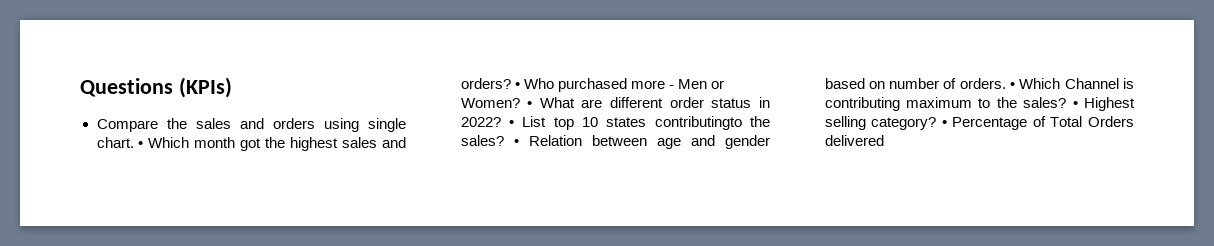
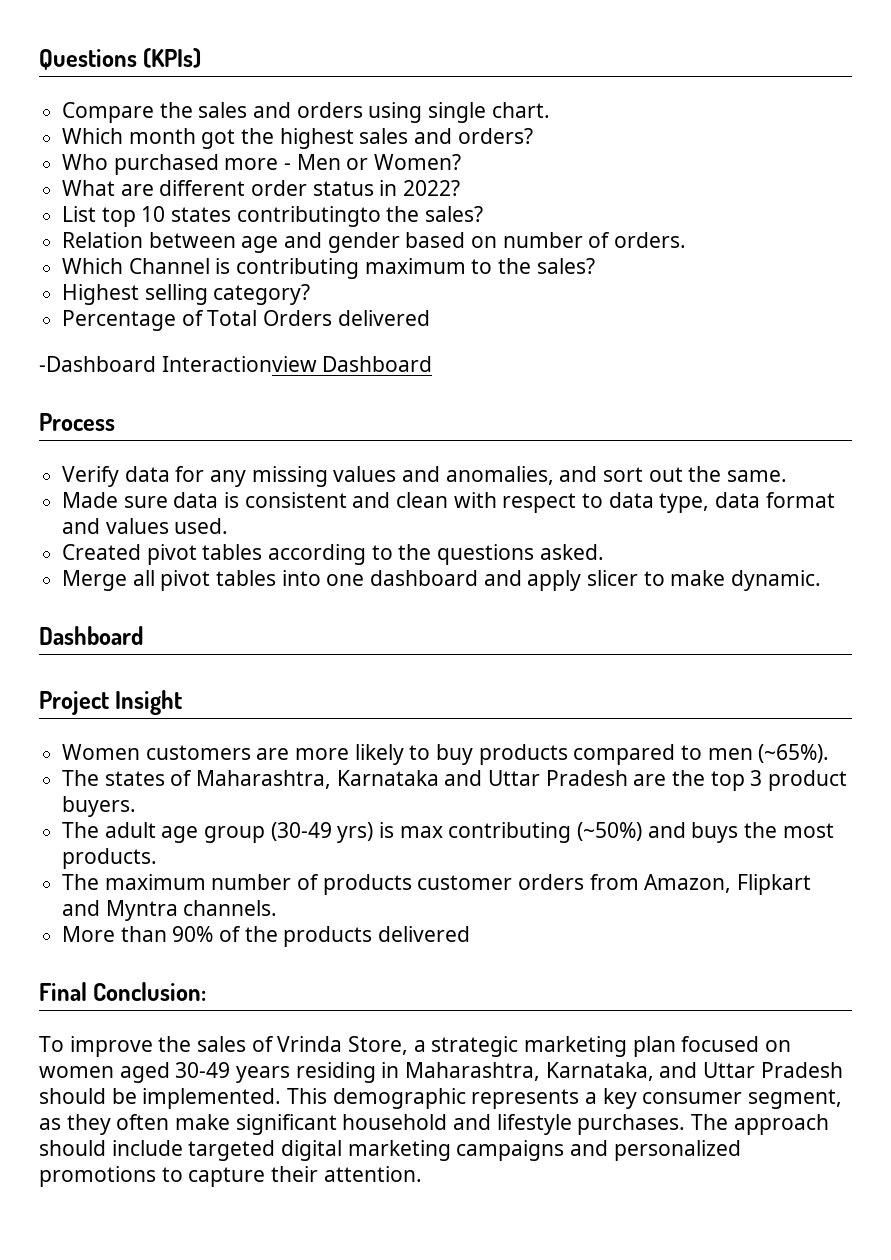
[138,141,144,148] • -> (550, 110) //
[514,82,520,89] • -> (533, 136) //
[527,101,533,108] • -> (462, 162) //
[508,120,514,127] • -> (461, 188) //
[513,139,519,146] • -> (484, 214) //
[1010,82,1016,89] • -> (687, 240) //
[1072,101,1078,108] • -> (595, 266) //
[941,120,947,127] • -> (311, 294) //
(884, 140) none -> [39,356,433,372] [39,413,115,431] [62,466,788,487] [62,492,835,513] [62,518,229,534] [62,544,604,565] [62,570,822,591] [39,626,143,645] [39,690,183,715] [62,744,830,765] [62,770,848,791] [62,796,137,817] [62,822,834,843] [62,848,158,869] [62,874,812,895] [62,900,278,921] [62,926,471,947] [39,982,207,1001] [39,1036,792,1057] [39,1062,843,1083] [39,1088,843,1109] [39,1114,829,1135] [39,1140,741,1161] [39,1166,422,1187] // -Dashboard Interactionview Dashboard // Process // Verify data for any missing values and anomalies, and sort out the same. // Made sure data is consistent and clean with respect to data type, data format and values used. // Created pivot tables according to the questions asked. // Merge all pivot tables into one dashboard and apply slicer to make dynamic. // Dashboard // Project Insight // Women customers are more likely to buy products compared to men (~65%). // The states of Maharashtra, Karnataka and Uttar Pradesh are the top 3 product buyers. // The adult age group (30-49 yrs) is max contributing (~50%) and buys the most products. // The maximum number of products customer orders from Amazon, Flipkart and Myntra channels. // More than 90% of the products delivered // Final Conclusion: // To improve the sales of Vrinda Store, a strategic marketing plan focused on women aged 30-49 years residing in Maharashtra, Karnataka, and Uttar Pradesh should be implemented. This demographic represents a key consumer segment, as they often make significant household and lifestyle purchases. The approach should include targeted digital marketing campaigns and personalized promotions to capture their attention.

